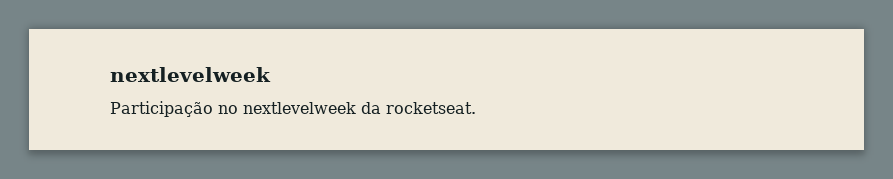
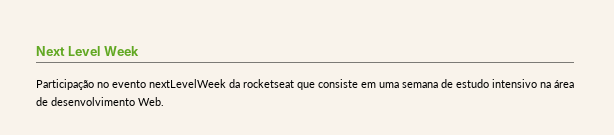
[110,67,271,82] nextlevelweek -> [36,46,139,56] Next Level Week
[243,102,476,114] nextlevelweek da rocketseat. -> [112,79,574,90] [36,97,164,106] evento nextLevelWeek da rocketseat que consiste em uma semana de estudo intensivo na área de desenvolvimento Web.

